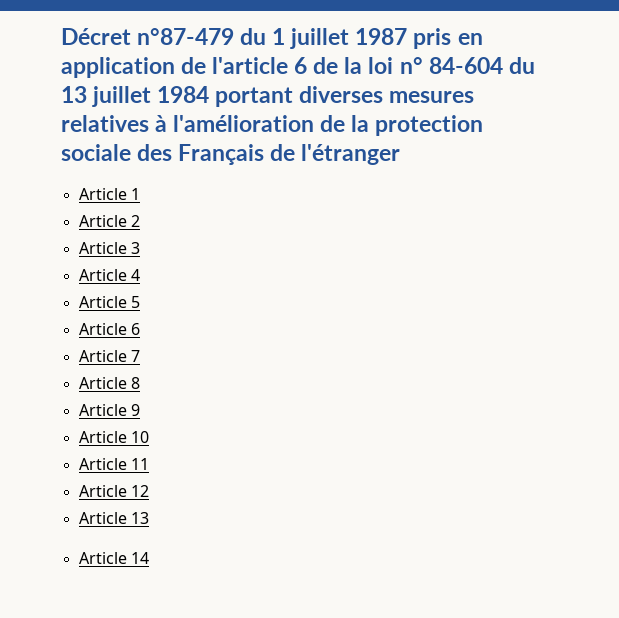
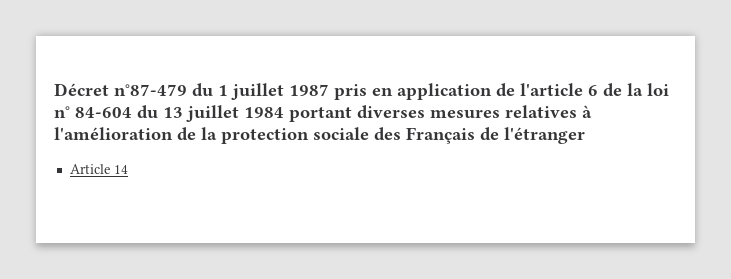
[78,188,140,200] [78,215,140,227] [78,242,140,254] [78,269,140,281] [78,296,140,308] [78,323,140,335] [78,350,140,362] [78,377,140,389] [78,404,140,416] [78,431,149,443] [78,458,149,470] [78,485,149,497] [78,512,149,524] // Article 1 // Article 2 // Article 3 // Article 4 // Article 5 // Article 6 // Article 7 // Article 8 // Article 9 // Article 10 // Article 11 // Article 12 // Article 13 -> (585, 135) none

